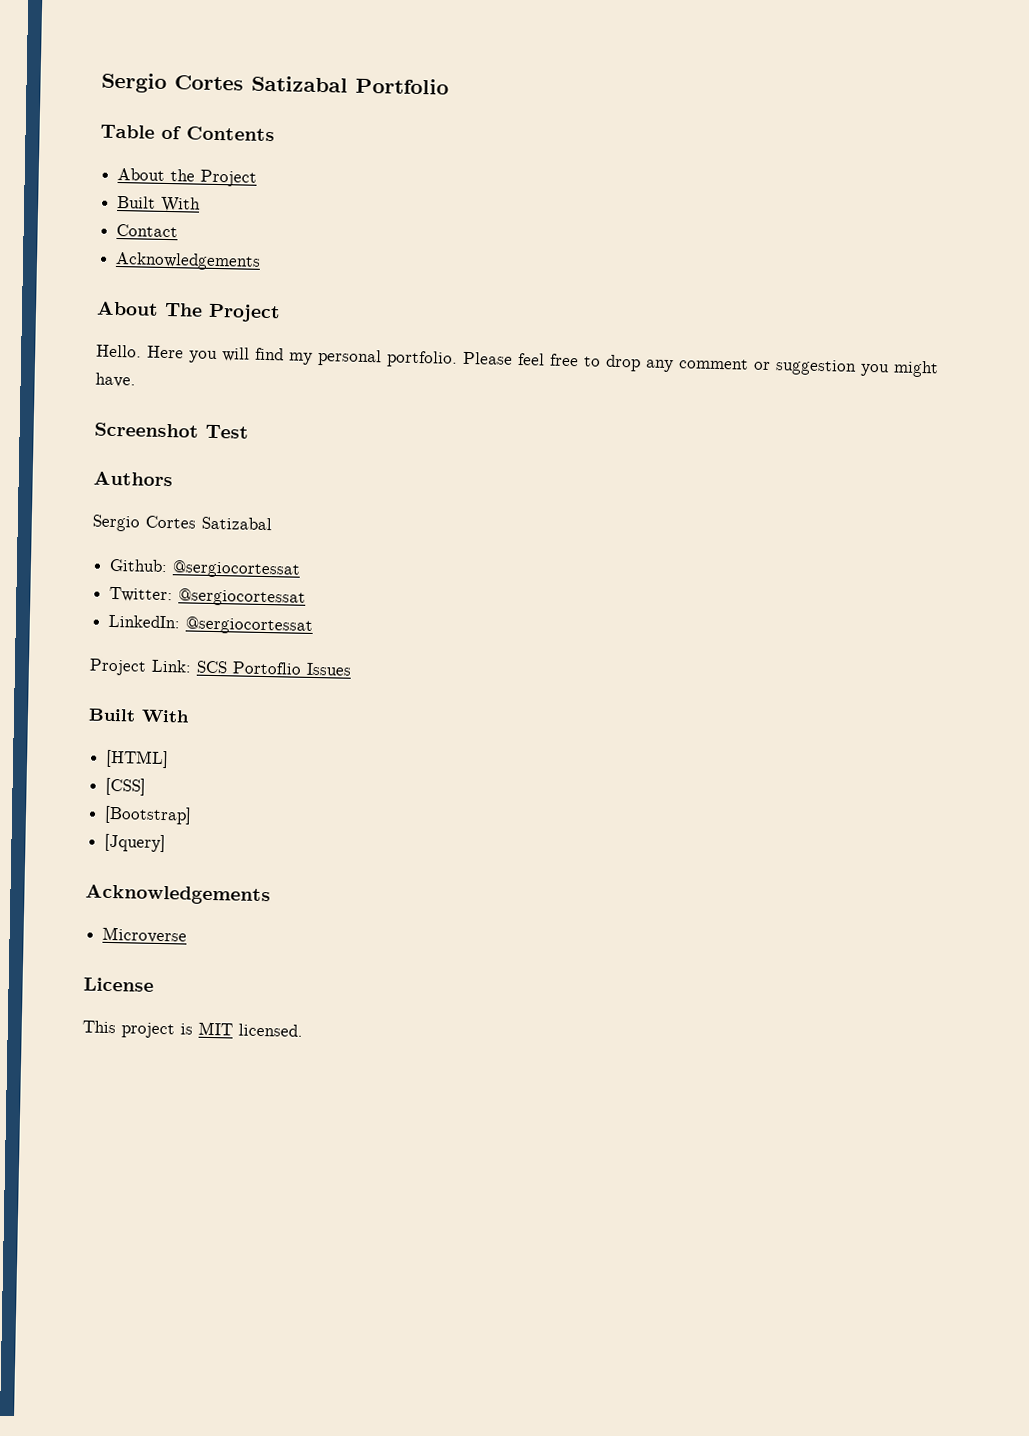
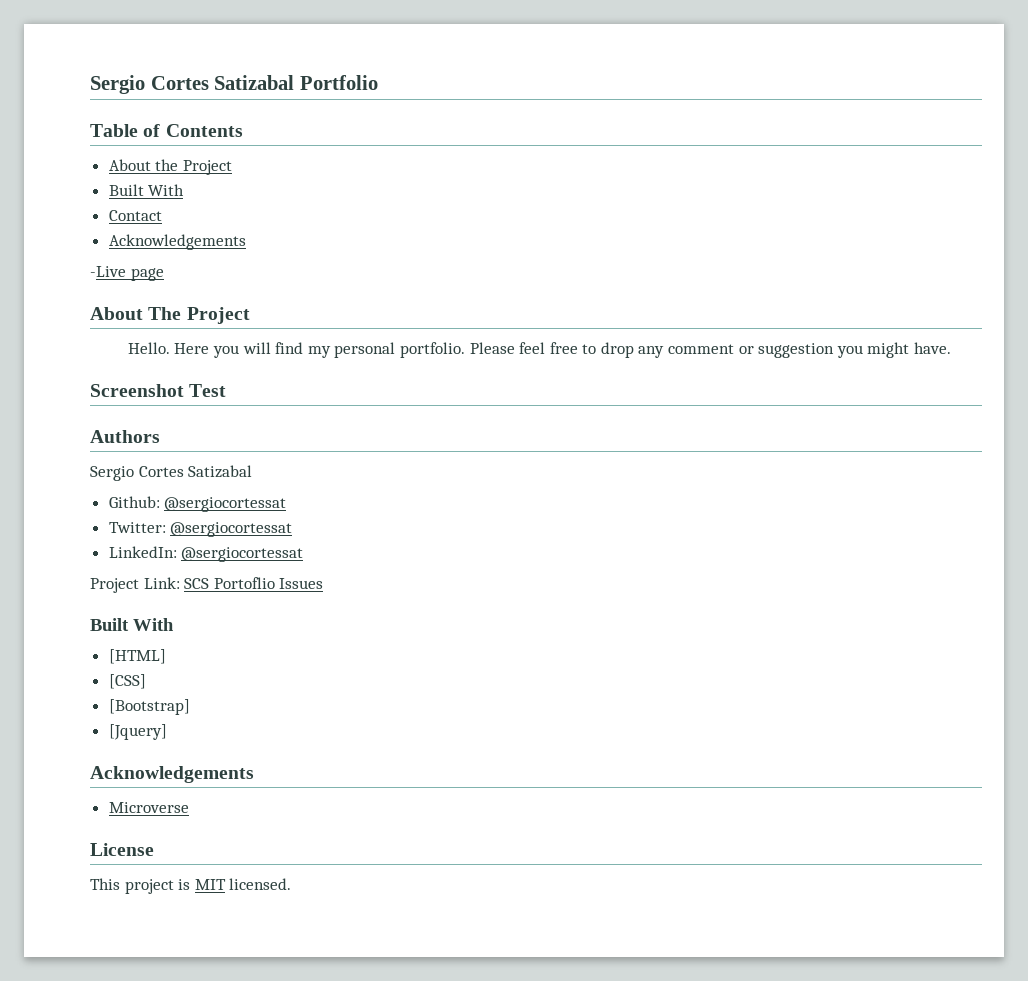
(262, 261) none -> [90,266,164,281] // -Live page

